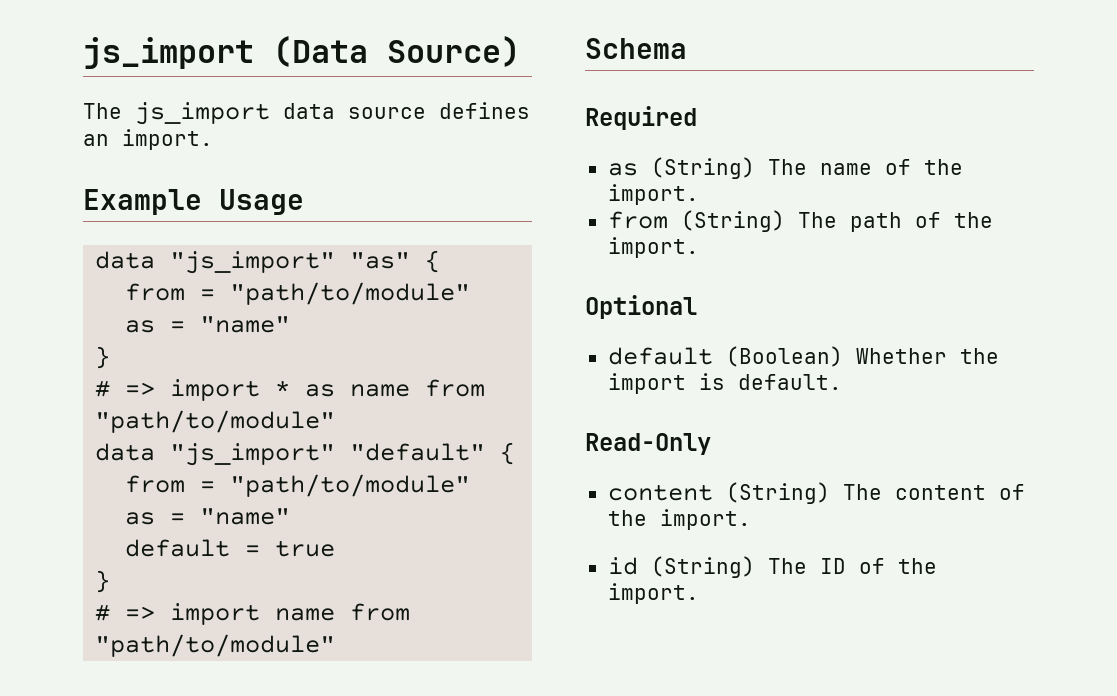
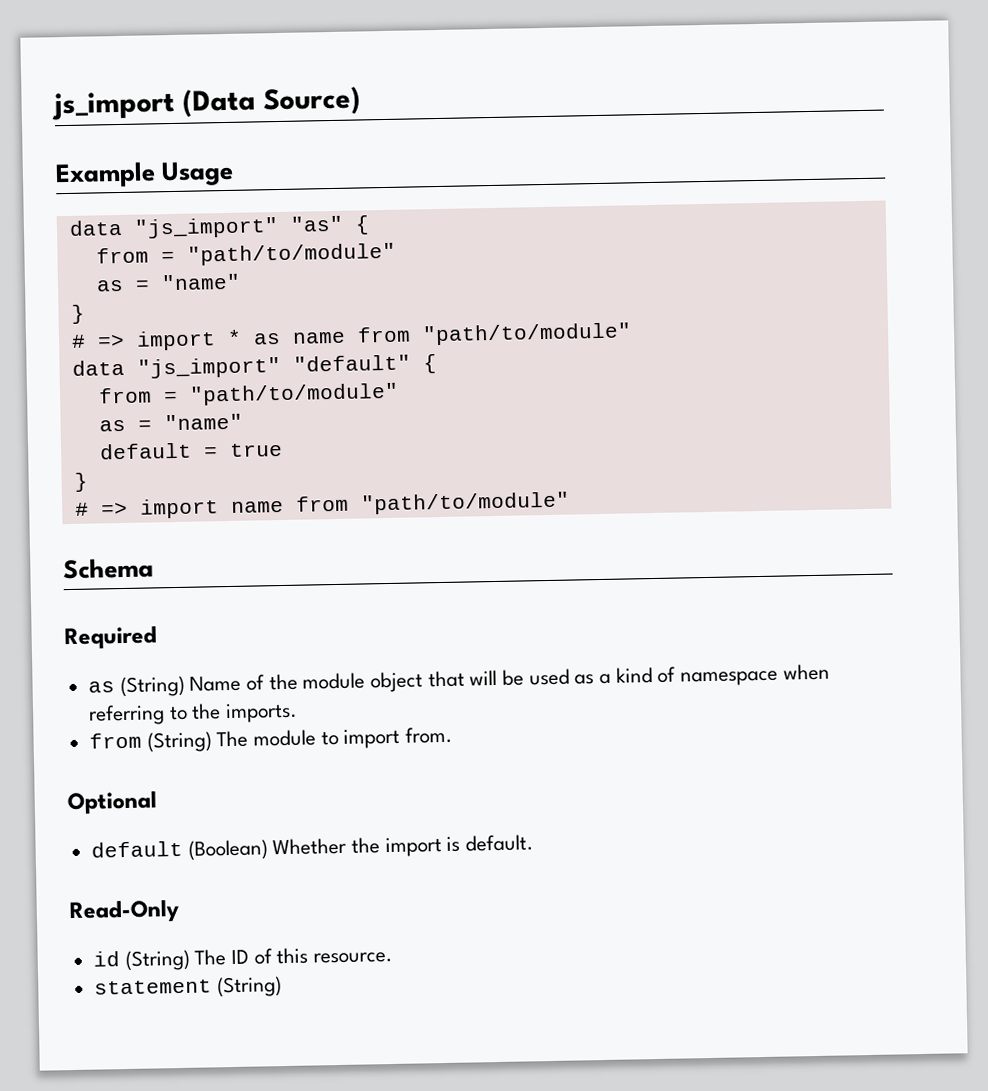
[83,102,530,125] [83,129,213,150] // The js_import data source defines an import. -> (361, 101) none
[767,159,963,175] [607,184,699,205] The name of the import. -> [189,663,830,693] [88,702,299,726] Name of the module object that will be used as a kind of namespace when referring to the imports.
[849,212,993,232] [607,237,699,258] path of the import. -> [253,726,454,749] module to import from.
[607,482,1025,504] [607,509,751,530] // content (String) The content of the import. -> (180, 911) none
[897,558,937,574] [607,583,699,604] the import. -> [276,947,394,965] [94,976,282,998] this resource. // statement (String)

